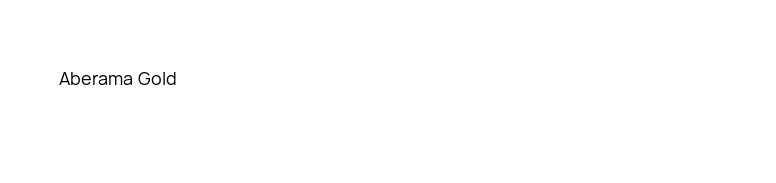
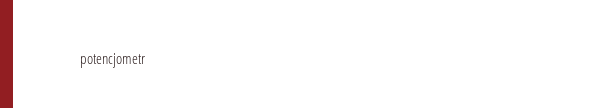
[59,72,177,85] Aberama Gold -> [80,53,145,68] potencjometr

